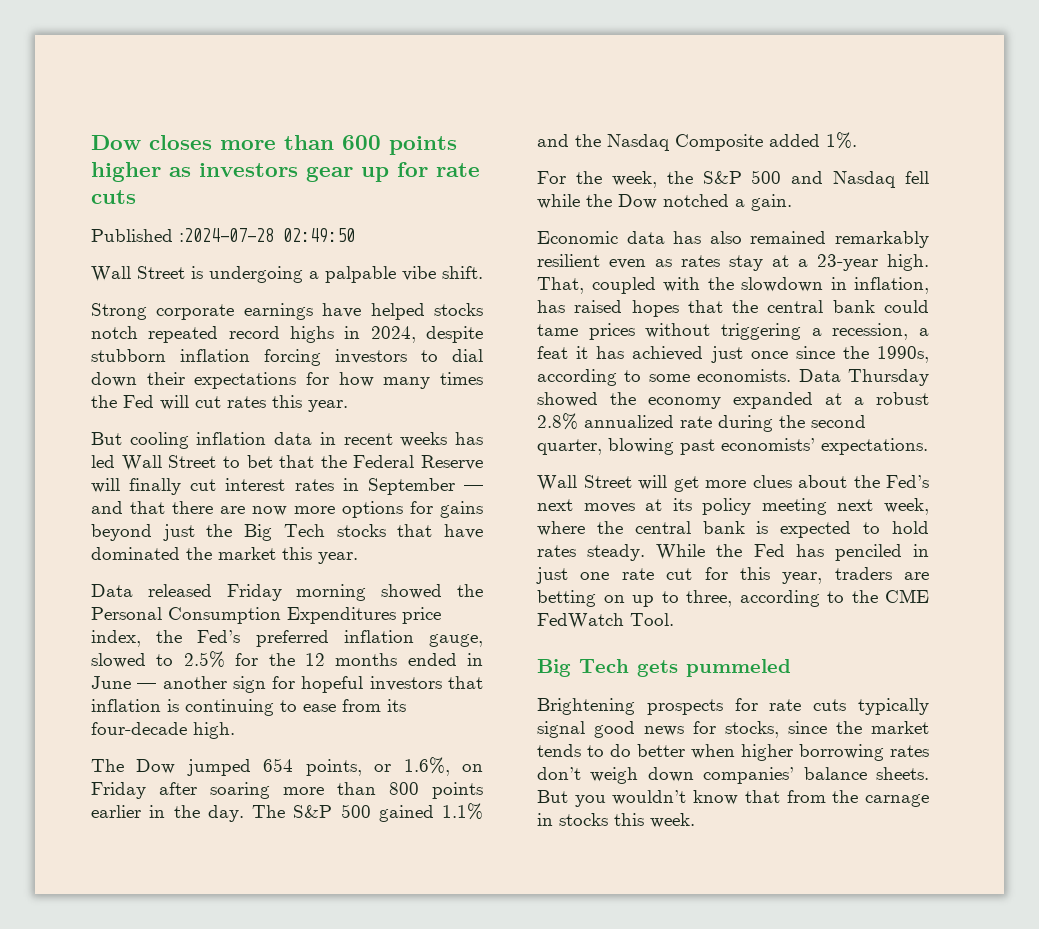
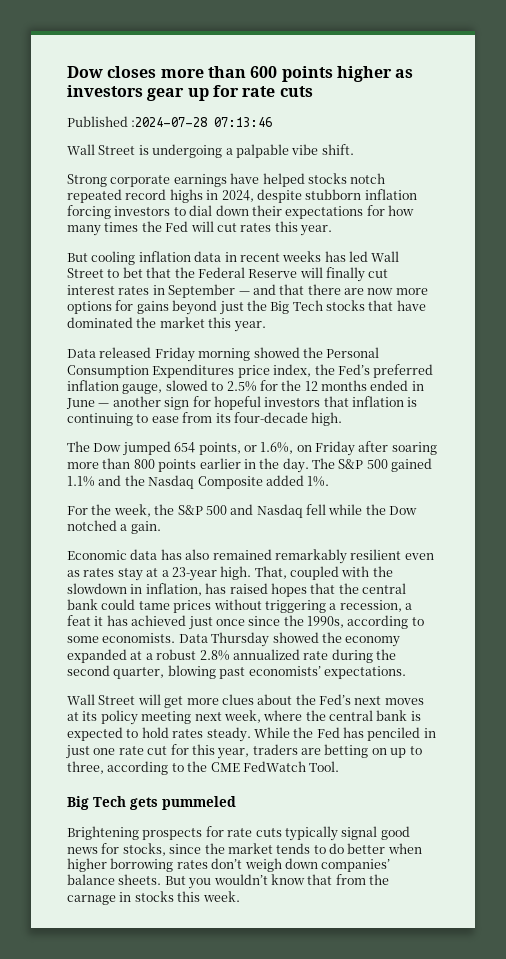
[283,228,355,243] 02:49:50 -> [214,117,273,127] 07:13:46

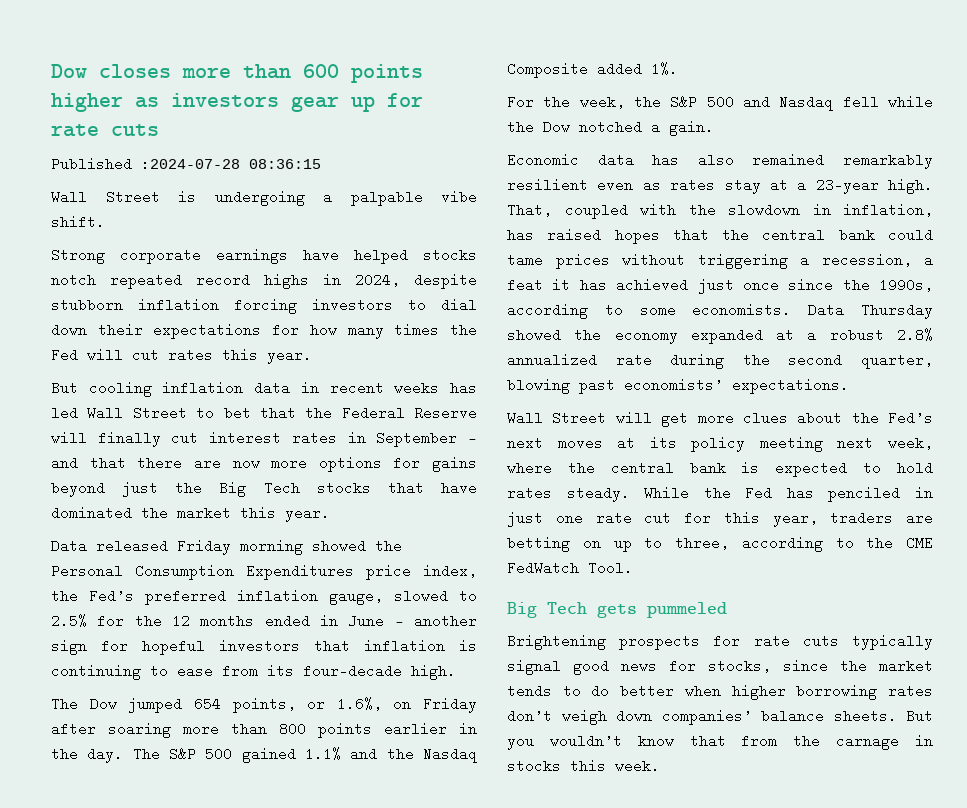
[214,117,273,127] 07:13:46 -> [249,159,321,169] 08:36:15

